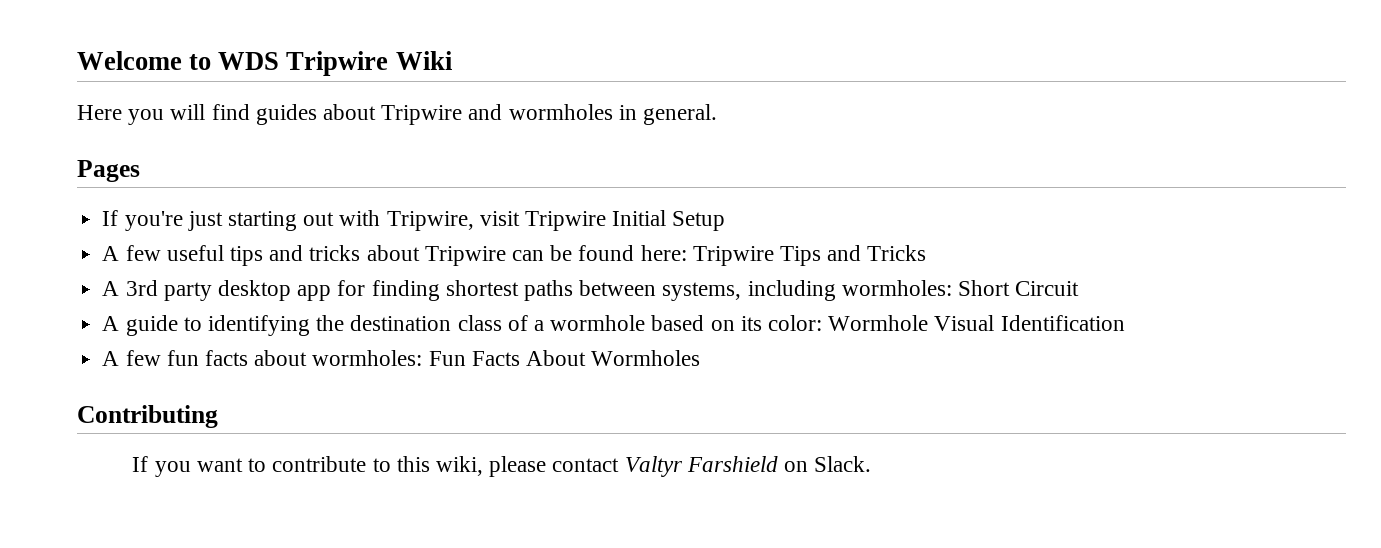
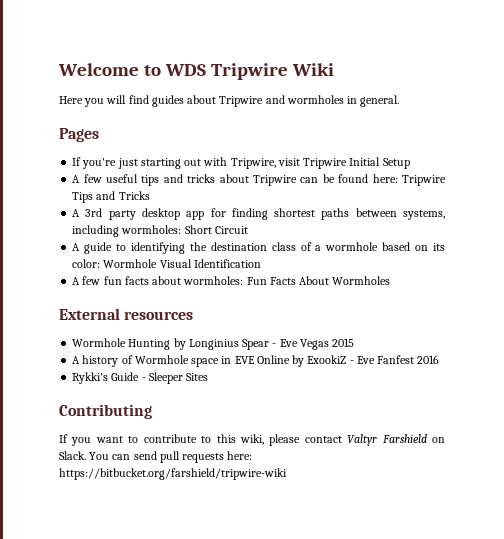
(701, 358) none -> [59,308,194,320] [72,338,355,350] [72,355,440,367] [72,372,209,384] // External resources // Wormhole Hunting by Longinius Spear - Eve Vegas 2015 // A history of Wormhole space in EVE Online by ExookiZ - Eve Fanfest 2016 // Rykki's Guide - Sleeper Sites
(872, 464) none -> [89,451,253,463] [59,468,287,480] You can send pull requests here: https://bitbucket.org/farshield/tripwire-wiki

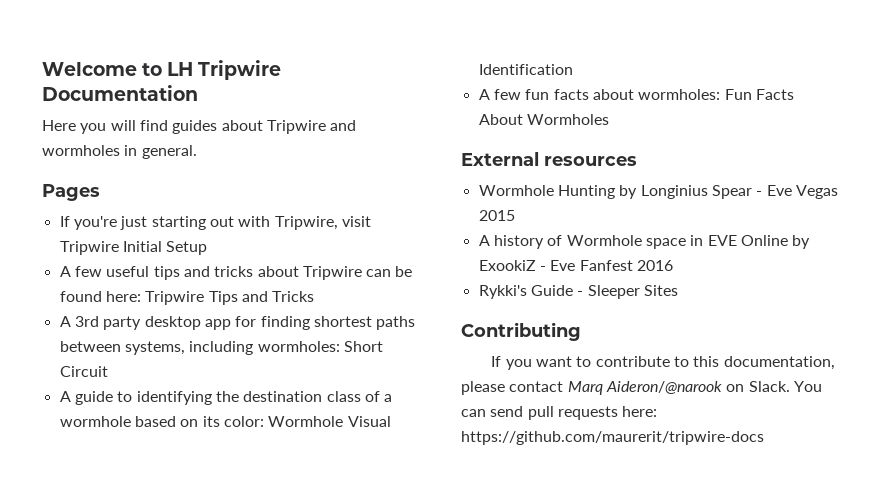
[164,63,334,80] WDS Tripwire Wiki -> [167,60,282,80] [42,85,198,101] LH Tripwire Documentation
[239,434,264,445] wiki, -> [723,356,835,370] documentation,
[347,434,427,446] Valtyr Farshield -> [567,381,722,395] Marq Aideron/@narook
[59,468,287,480] https://bitbucket.org/farshield/tripwire-wiki -> [461,431,764,445] https://github.com/maurerit/tripwire-docs

